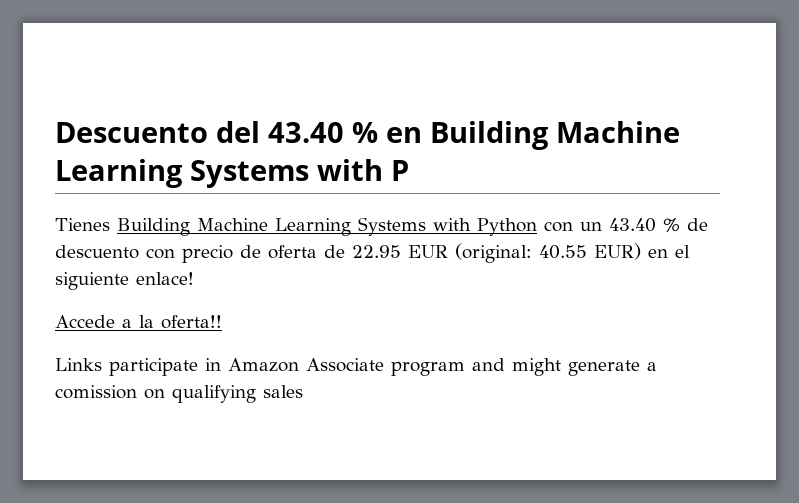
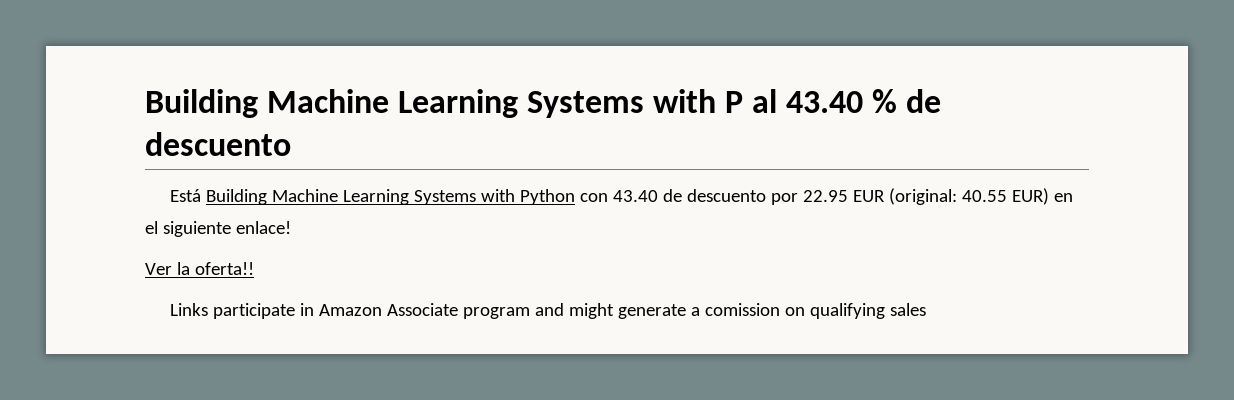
[55,121,422,143] Descuento del 43.40 % en -> (145, 103) none
[55,218,110,231] // Tienes -> [752,89,942,113] [145,132,291,156] [169,189,201,202] al 43.40 % de descuento // Está
[580,218,708,232] [55,245,345,263] un 43.40 % de descuento con precio de oferta de -> [612,189,798,205] 43.40 de descuento por
[55,315,132,328] Accede a -> [145,263,172,275] Ver

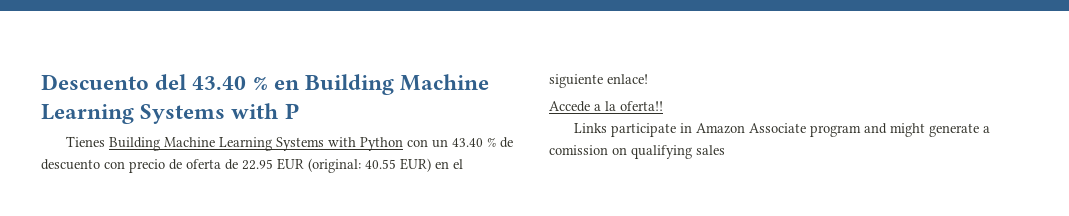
(145, 103) none -> [41,74,299,90] Descuento del 43.40 % en
[752,89,942,113] [145,132,291,156] [169,189,201,202] al 43.40 % de descuento // Está -> [65,136,105,147] // Tienes
[612,189,798,205] 43.40 de descuento por -> [431,137,513,148] [41,159,238,173] un 43.40 % de descuento con precio de oferta de
[145,263,172,275] Ver -> [549,101,601,112] Accede a

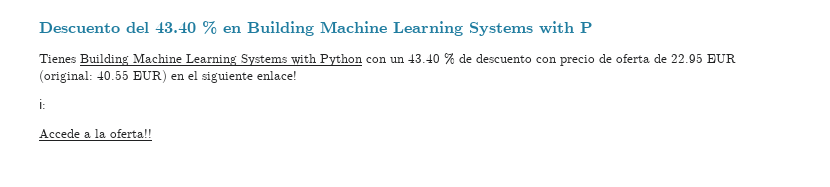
(648, 79) none -> [39,99,46,109] // ℹ:
[573,123,990,137] [549,145,725,159] // Links participate in Amazon Associate program and might generate a comission on qualifying sales -> (152, 133) none

